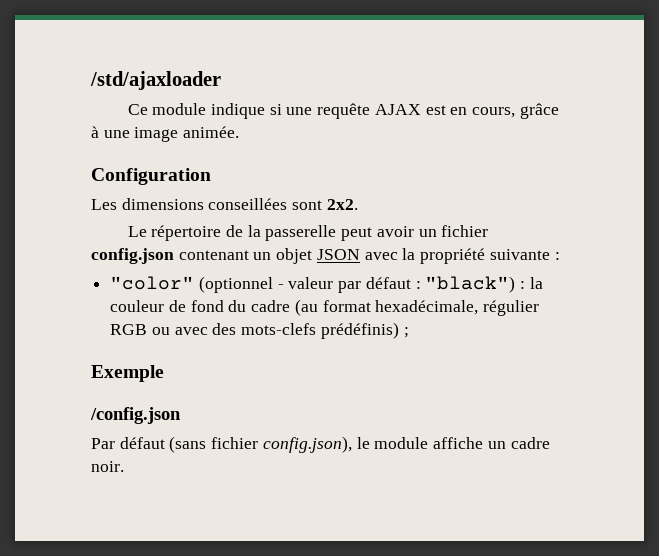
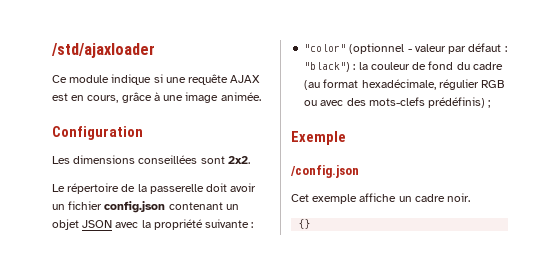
[341,227,373,241] peut -> [206,183,228,192] doit
[91,436,429,453] Par défaut (sans fichier config.json), le module -> [291,194,358,204] Cet exemple
(124, 466) none -> [298,219,311,229] // {}

